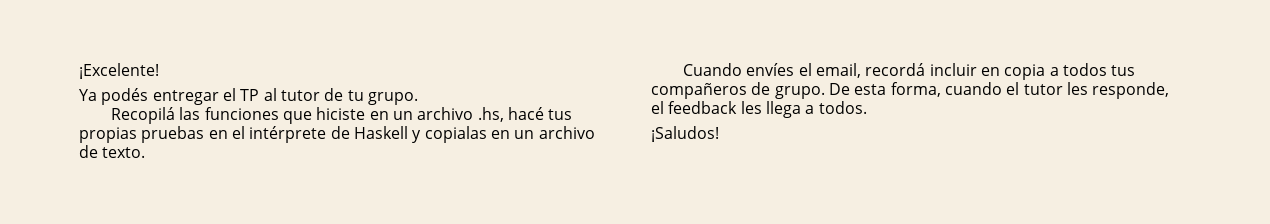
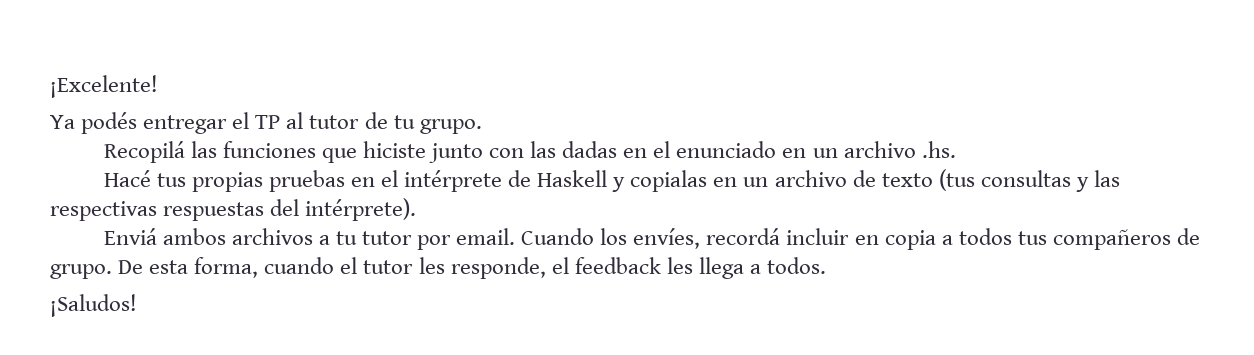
[369,107,544,122] en un archivo .hs, hacé -> [428,141,956,163] [103,170,151,187] junto con las dadas en el enunciado en un archivo .hs. // Hacé
[102,147,146,158] [683,63,862,78] texto. // Cuando envíes el email, -> [881,169,1121,192] [50,198,417,221] [103,228,701,250] texto (tus consultas y las respectivas respuestas del intérprete). // Enviá ambos archivos a tu tutor por email. Cuando los envíes,

